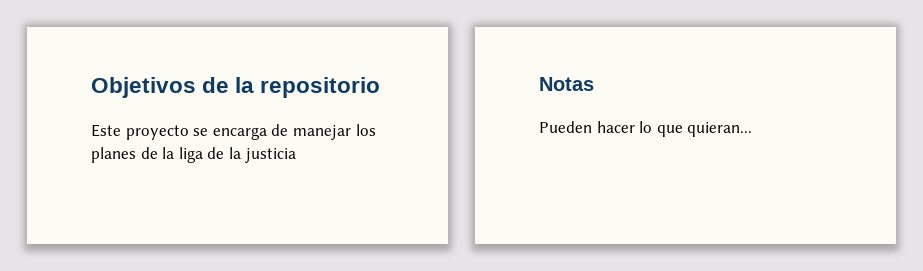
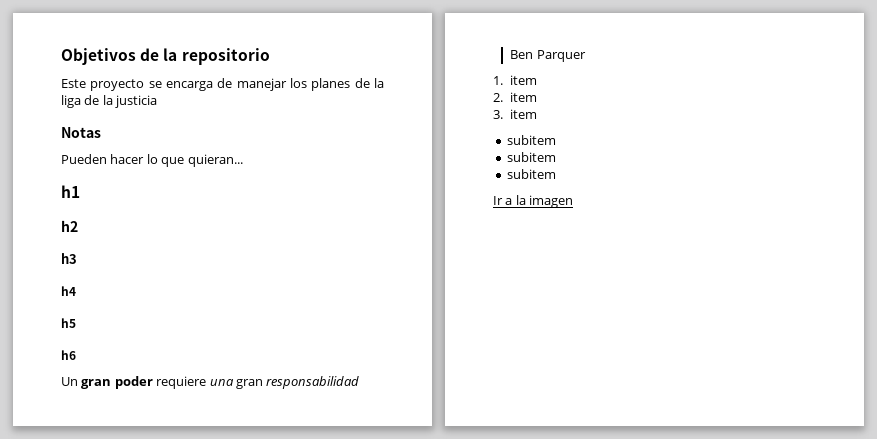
(753, 129) none -> [61,185,80,198] [61,220,78,232] [61,253,77,264] [61,286,76,296] [61,318,76,328] [61,350,76,360] [61,376,360,389] [510,50,586,62] [493,75,538,85] [493,92,538,102] [493,109,538,119] [506,135,556,145] [506,152,556,162] [506,169,556,179] [493,195,574,208] // h1 // h2 // h3 // h4 // h5 // h6 // Un gran poder requiere una gran responsabilidad // Ben Parquer // 1. item // 2. item // 3. item // subitem // subitem // subitem // Ir a la imagen

